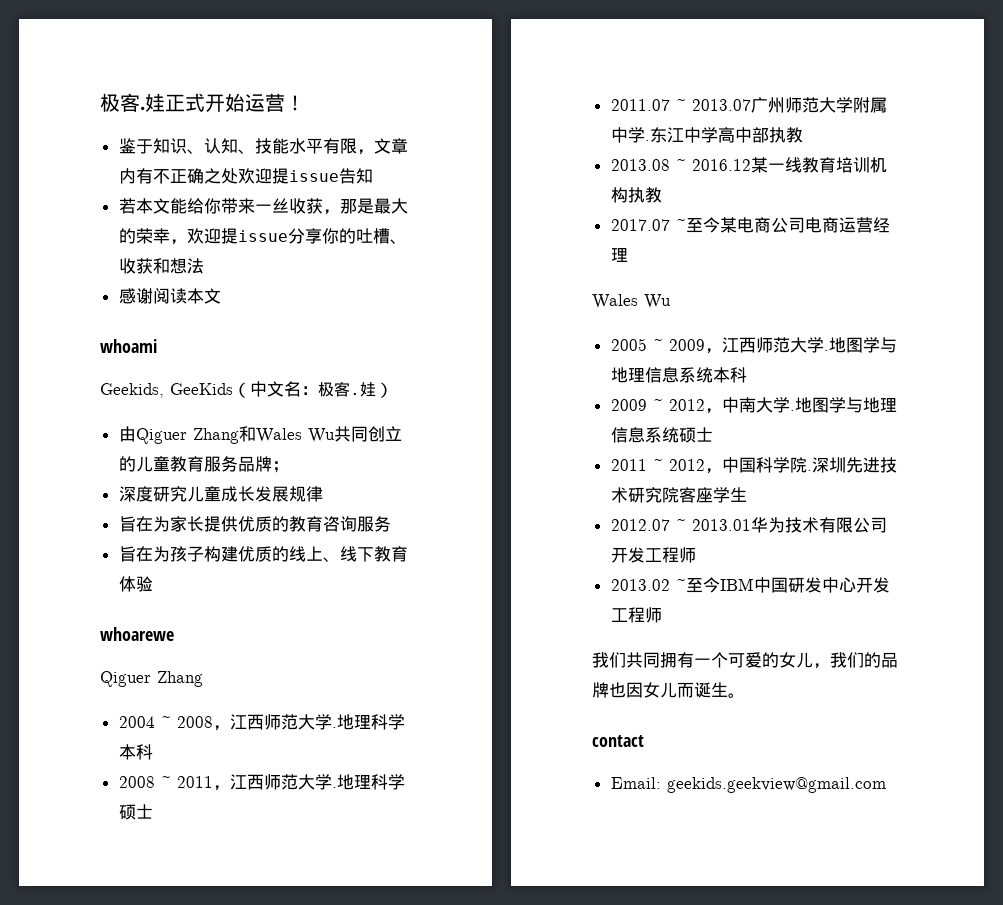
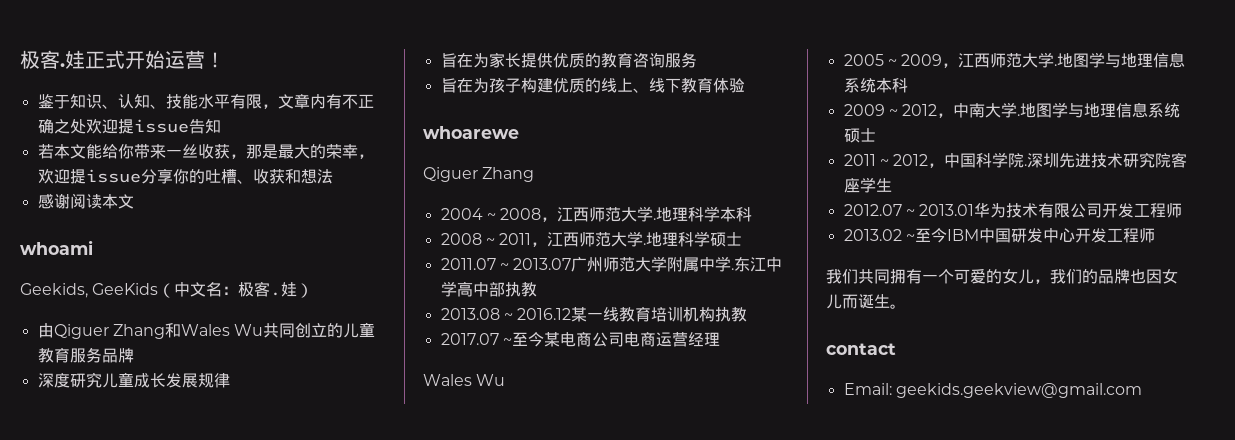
[271,461,289,473] ； -> (134, 355) none

